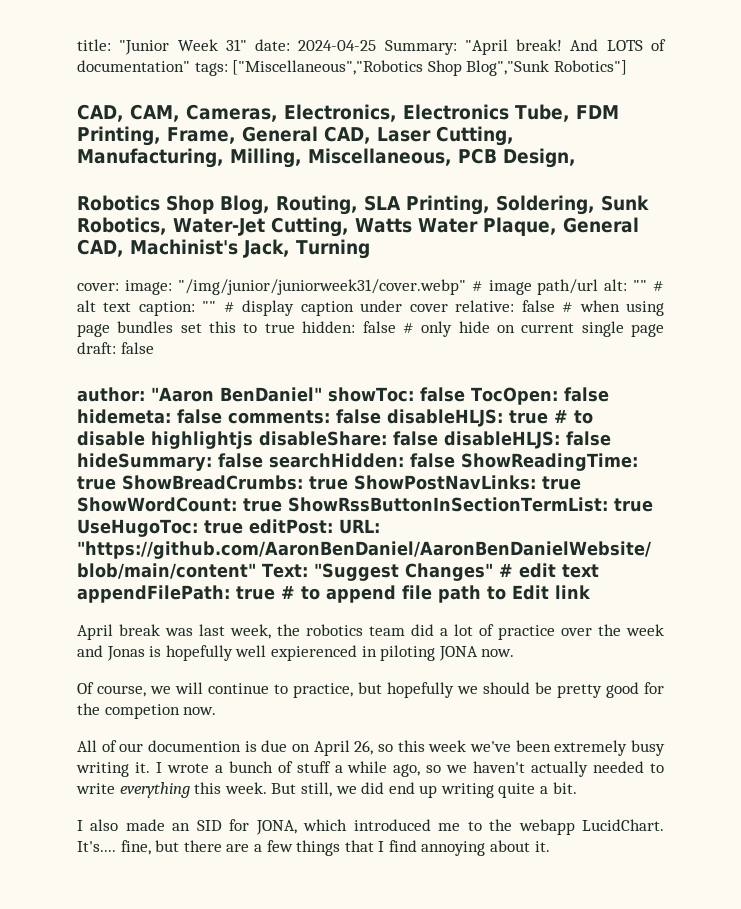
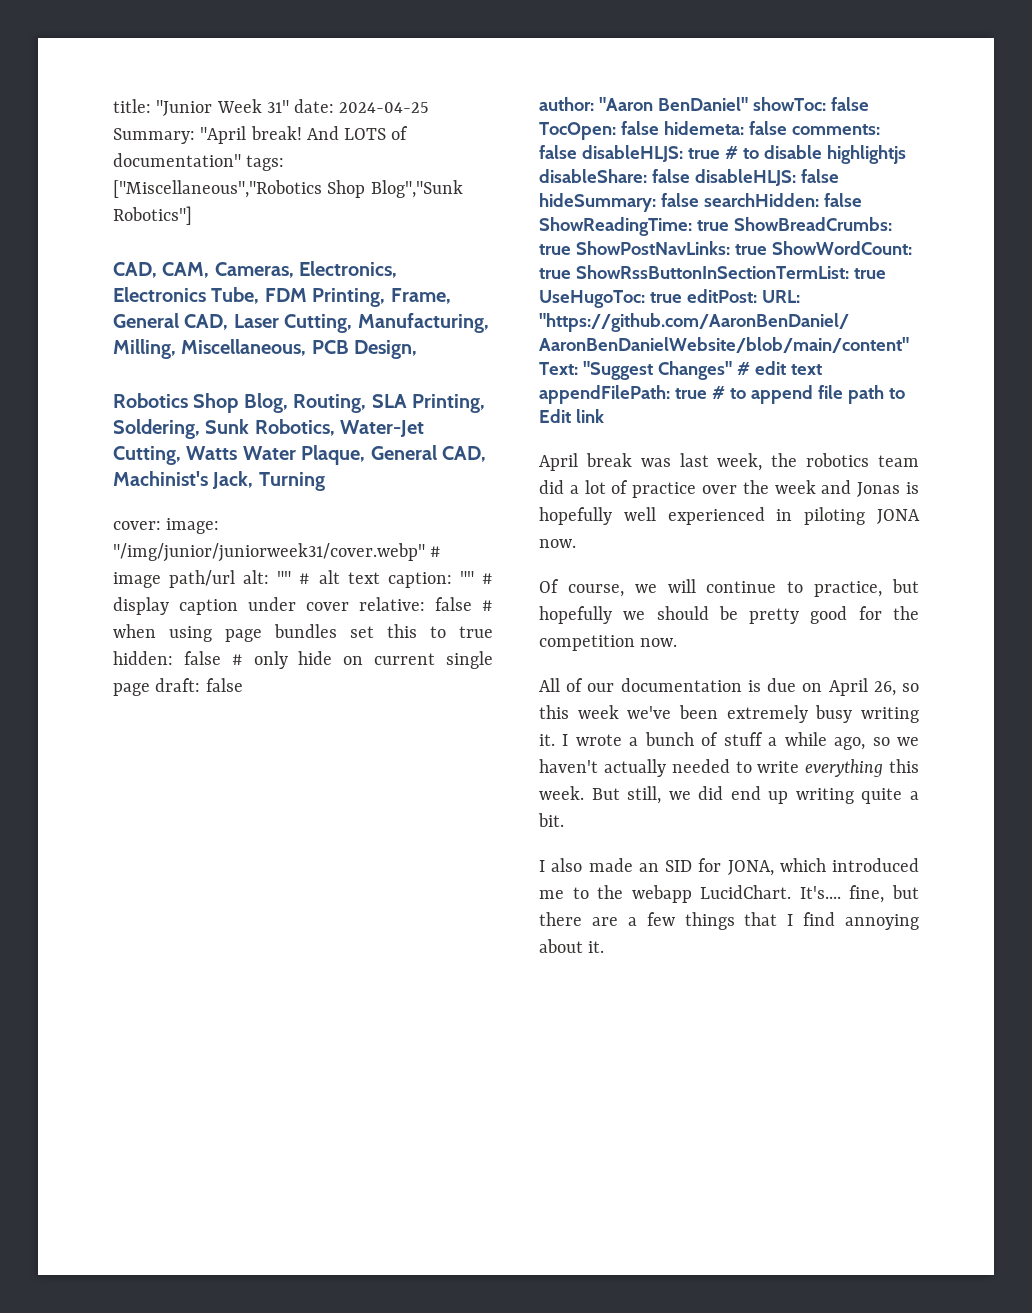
[270,645,357,661] expierenced -> [667,507,765,525] experienced
[104,704,180,719] competion -> [539,635,635,651] competition
[148,740,241,752] documention -> [620,678,742,692] documentation

